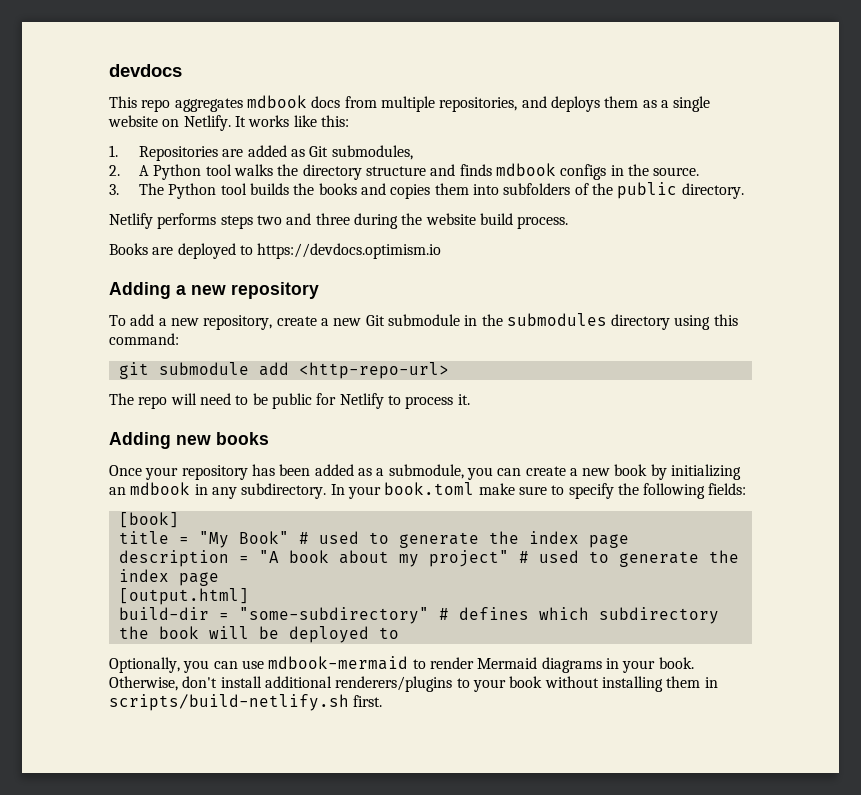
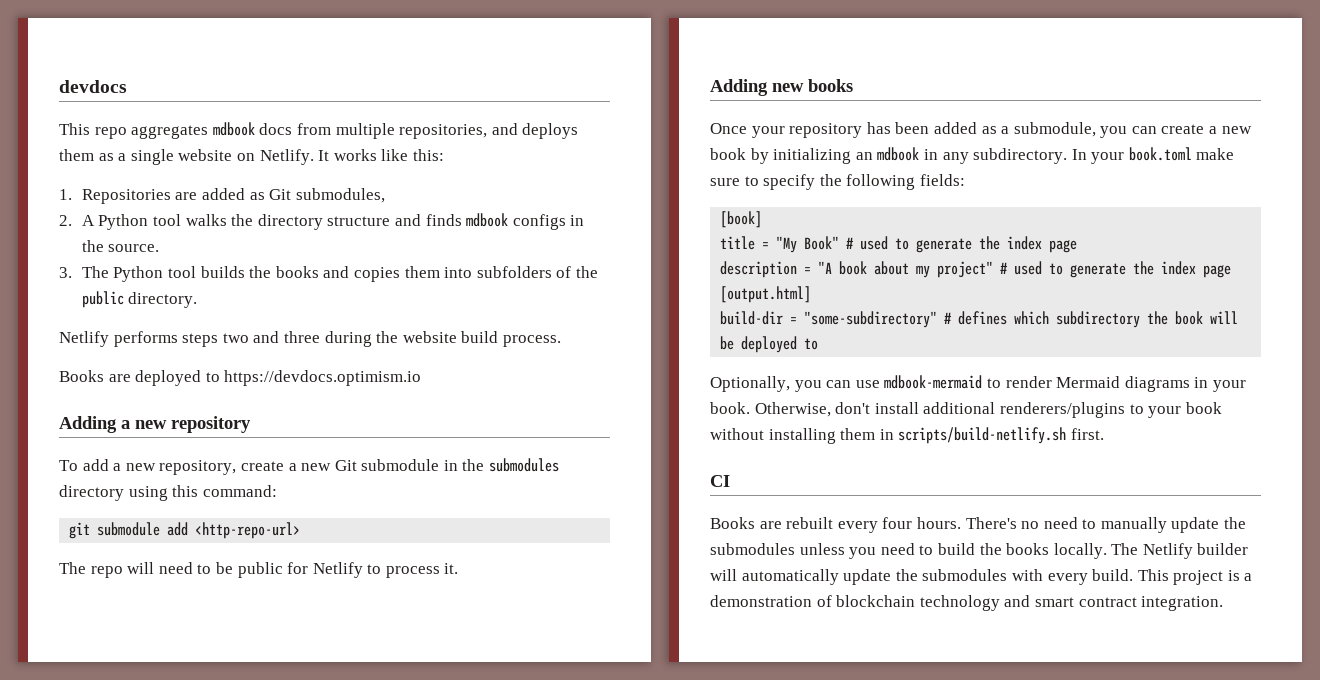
(383, 701) none -> [710,475,730,487] [710,517,1247,533] [710,543,1249,559] [710,569,1253,585] [710,595,1224,611] // CI // Books are rebuilt every four hours. There's no need to manually update the submodules unless you need to build the books locally. The Netlify builder will automatically update the submodules with every build. This project is a demonstration of blockchain technology and smart contract integration.

